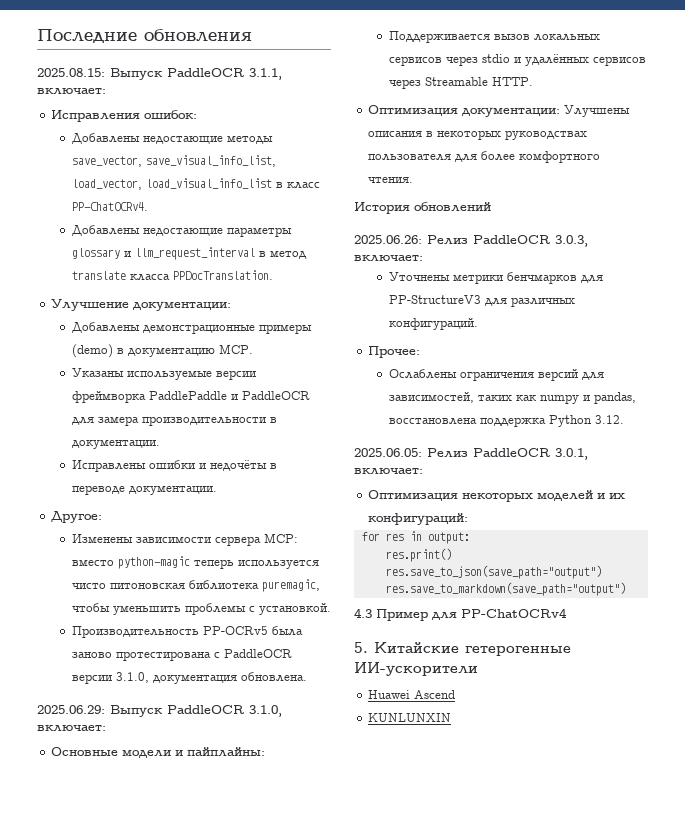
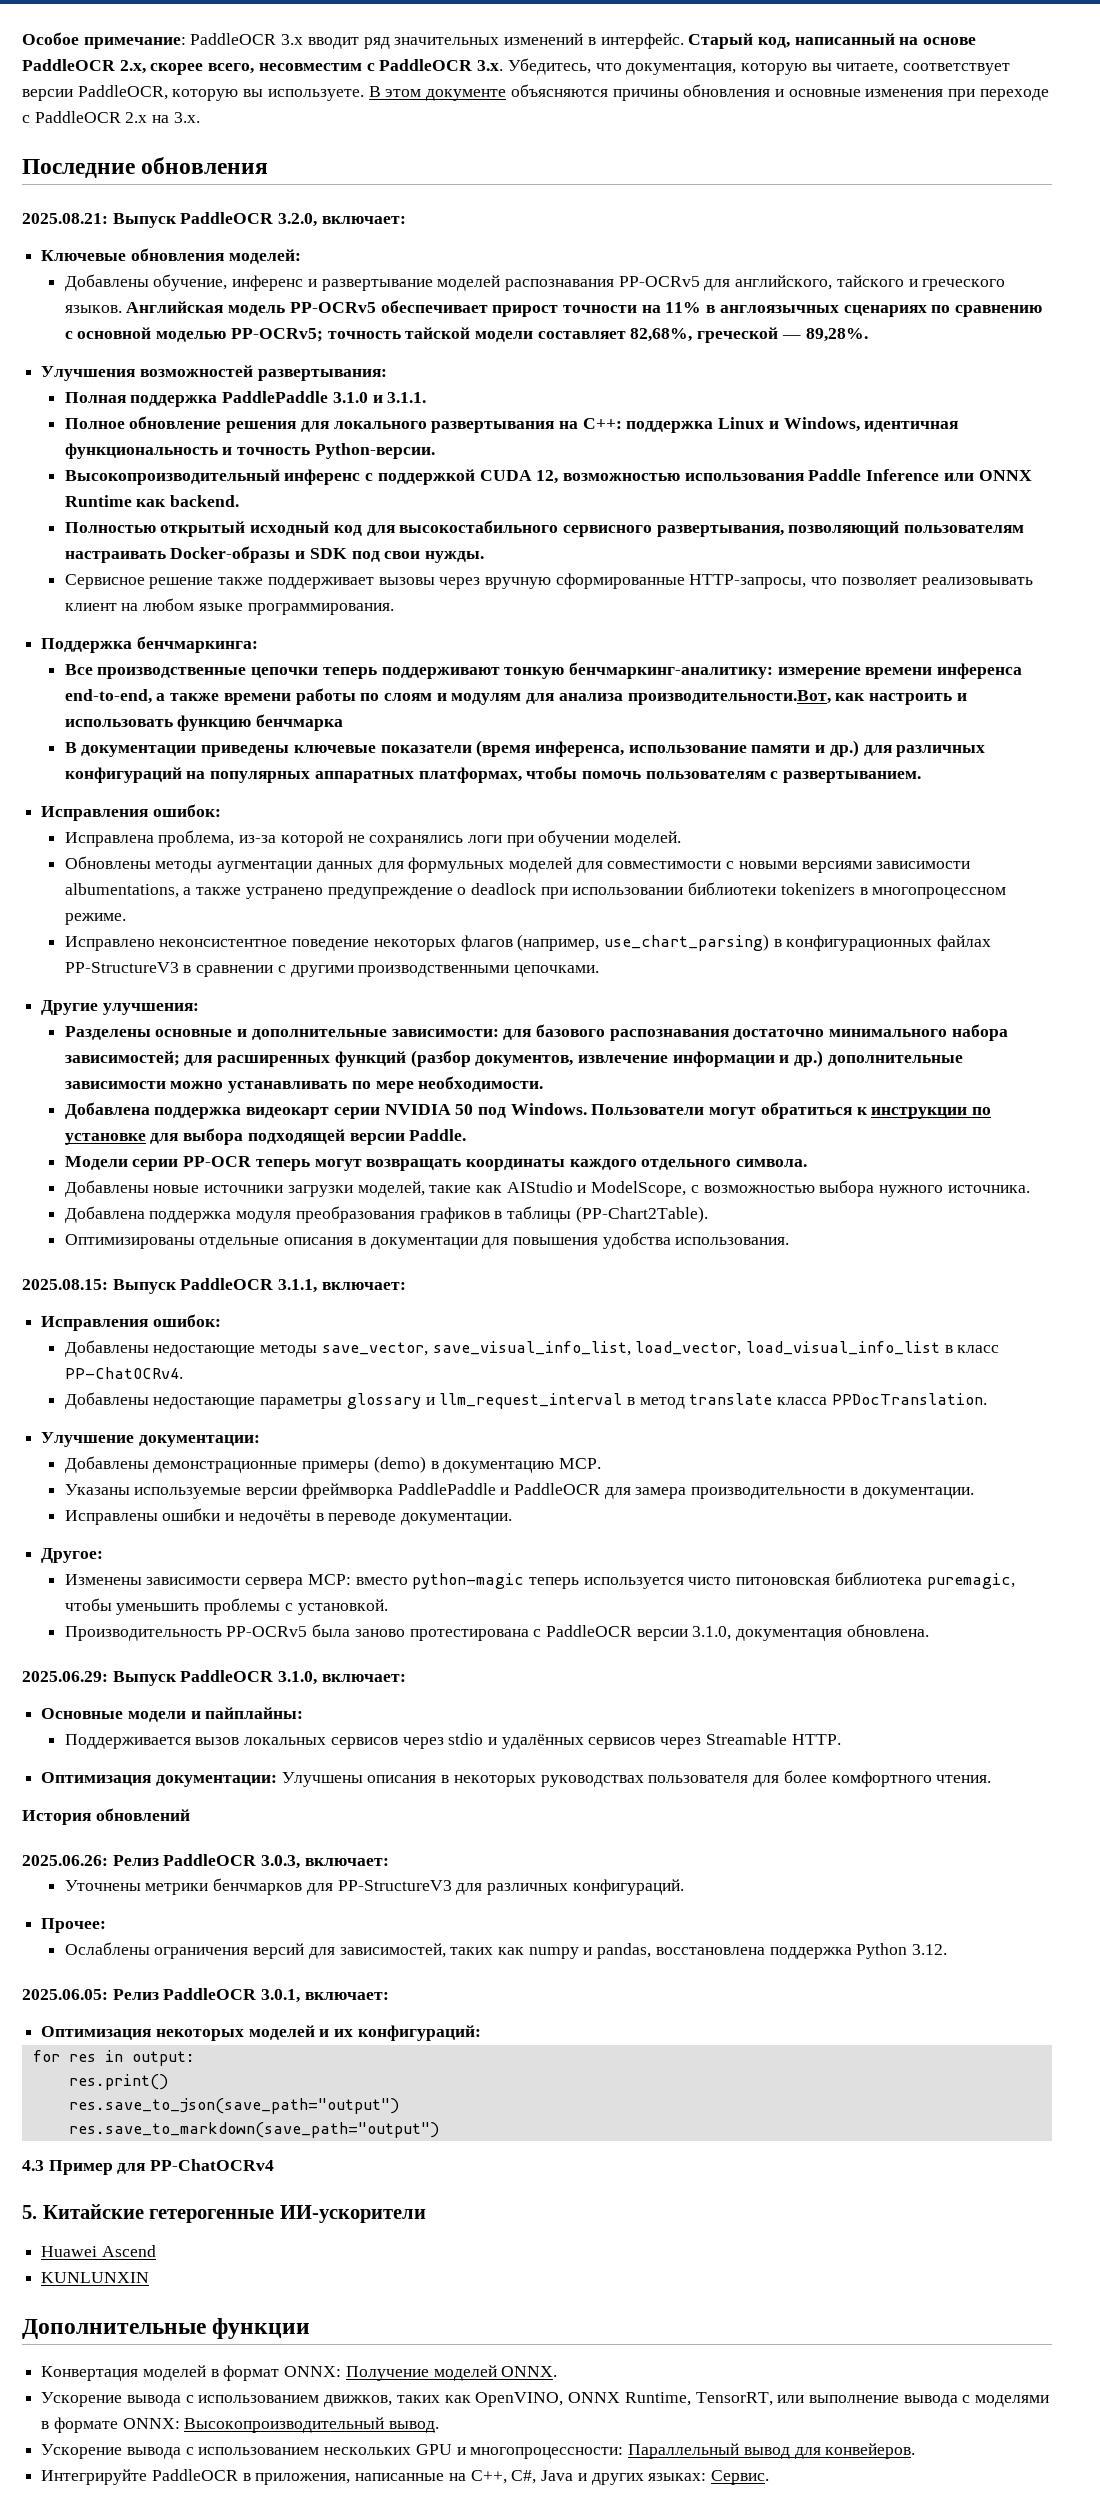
[37,29,252,43] Последние обновления -> [22,32,977,49] [22,58,1011,75] [22,84,1049,101] [22,111,200,123] [22,157,269,178] [22,212,406,228] [41,248,301,264] [64,274,1006,291] [64,300,1043,317] [64,327,868,343] [41,365,387,381] [64,391,427,407] [64,416,959,433] [64,443,435,459] [64,469,1032,485] [64,495,240,507] [64,520,1025,537] [64,546,484,563] [64,573,1033,589] [64,598,394,615] [41,636,258,653] [64,662,1023,679] [64,688,967,705] [64,714,344,731] [64,740,986,757] [64,766,922,783] [41,804,221,821] [64,830,682,847] [64,856,971,873] [64,882,1007,899] [64,913,126,925] [64,934,992,951] [64,962,599,977] [41,1000,199,1015] [64,1024,1008,1041] [64,1050,963,1067] [64,1076,544,1093] [64,1102,992,1119] [64,1128,467,1145] [64,1156,808,1171] [64,1180,1030,1197] [64,1206,708,1223] [64,1232,790,1249] Особое примечание: PaddleOCR 3.x вводит ряд значительных изменений в интерфейс. Старый код, написанный на основе PaddleOCR 2.x, скорее всего, несовместим с PaddleOCR 3.x. Убедитесь, что документация, которую вы читаете, соответствует версии PaddleOCR, которую вы используете. В этом документе объясняются причины обновления и основные изменения при переходе с PaddleOCR 2.x на 3.x. // Последние обновления // 2025.08.21: Выпуск PaddleOCR 3.2.0, включает: // Ключевые обновления моделей: // Добавлены обучение, инференс и развертывание моделей распознавания PP-OCRv5 для английского, тайского и греческого языков. Английская модель PP-OCRv5 обеспечивает прирост точности на 11% в англоязычных сценариях по сравнению с основной моделью PP-OCRv5; точность тайской модели составляет 82,68%, греческой — 89,28%. // Улучшения возможностей развертывания: // Полная поддержка PaddlePaddle 3.1.0 и 3.1.1. // Полное обновление решения для локального развертывания на C++: поддержка Linux и Windows, идентичная функциональность и точность Python-версии. // Высокопроизводительный инференс с поддержкой CUDA 12, возможностью использования Paddle Inference или ONNX Runtime как backend. // Полностью открытый исходный код для высокостабильного сервисного развертывания, позволяющий пользователям настраивать Docker-образы и SDK под свои нужды. // Сервисное решение также поддерживает вызовы через вручную сформированные HTTP-запросы, что позволяет реализовывать клиент на любом языке программирования. // Поддержка бенчмаркинга: // Все производственные цепочки теперь поддерживают тонкую бенчмаркинг-аналитику: измерение времени инференса end-to-end, а также времени работы по слоям и модулям для анализа производительности.Вот, как настроить и использовать функцию бенчмарка // В документации приведены ключевые показатели (время инференса, использование памяти и др.) для различных конфигураций на популярных аппаратных платформах, чтобы помочь пользователям с развертыванием. // Исправления ошибок: // Исправлена проблема, из-за которой не сохранялись логи при обучении моделей. // Обновлены методы аугментации данных для формульных моделей для совместимости с новыми версиями зависимости albumentations, а также устранено предупреждение о deadlock при использовании библиотеки tokenizers в многопроцессном режиме. // Исправлено неконсистентное поведение некоторых флагов (например, use_chart_parsing) в конфигурационных файлах PP-StructureV3 в сравнении с другими производственными цепочками. // Другие улучшения: // Разделены основные и дополнительные зависимости: для базового распознавания достаточно минимального набора зависимостей; для расширенных функций (разбор документов, извлечение информации и др.) дополнительные зависимости можно устанавливать по мере необходимости. // Добавлена поддержка видеокарт серии NVIDIA 50 под Windows. Пользователи могут обратиться к инструкции по установке для выбора подходящей версии Paddle. // Модели серии PP-OCR теперь могут возвращать координаты каждого отдельного символа. // Добавлены новые источники загрузки моделей, такие как AIStudio и ModelScope, с возможностью выбора нужного источника. // Добавлена поддержка модуля преобразования графиков в таблицы (PP-Chart2Table). // Оптимизированы отдельные описания в документации для повышения удобства использования.
(452, 717) none -> [22,2318,311,2339] [41,2365,558,2381] [41,2392,1050,2407] [41,2417,440,2433] [41,2443,916,2459] [41,2469,769,2485] // Дополнительные функции // Конвертация моделей в формат ONNX: Получение моделей ONNX. // Ускорение вывода с использованием движков, таких как OpenVINO, ONNX Runtime, TensorRT, или выполнение вывода с моделями в формате ONNX: Высокопроизводительный вывод. // Ускорение вывода с использованием нескольких GPU и многопроцессности: Параллельный вывод для конвейеров. // Интегрируйте PaddleOCR в приложения, написанные на C++, C#, Java и других языках: Сервис.

